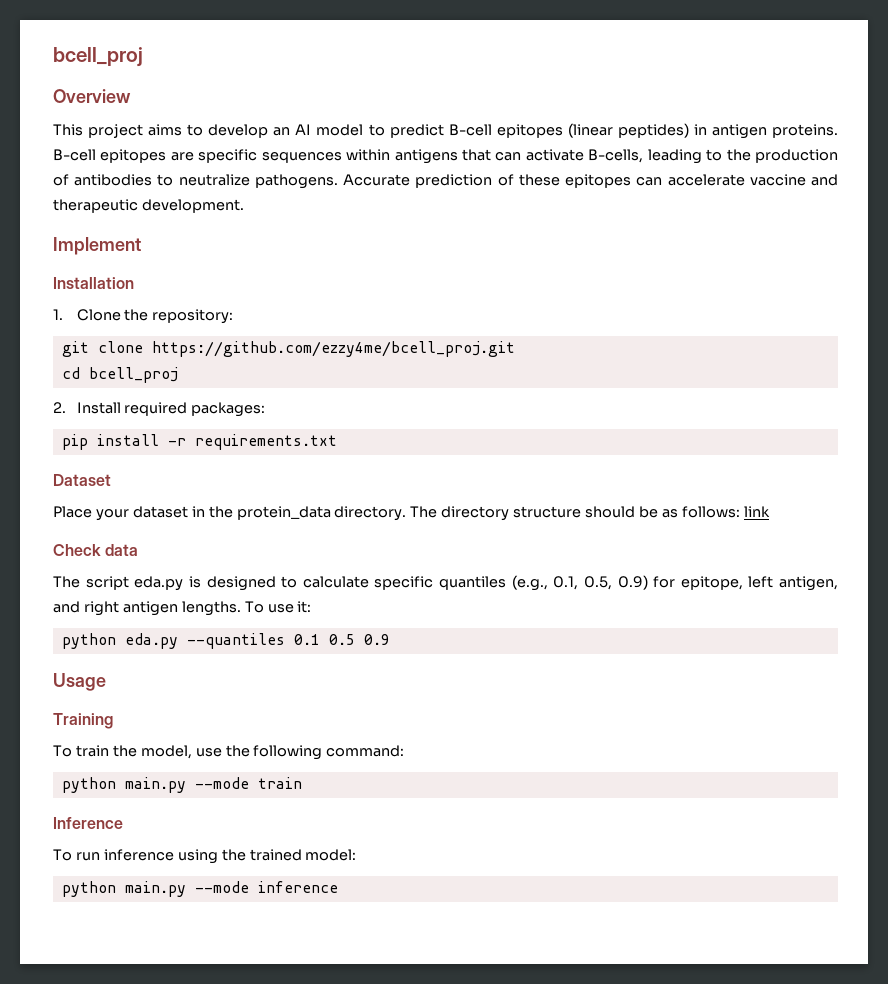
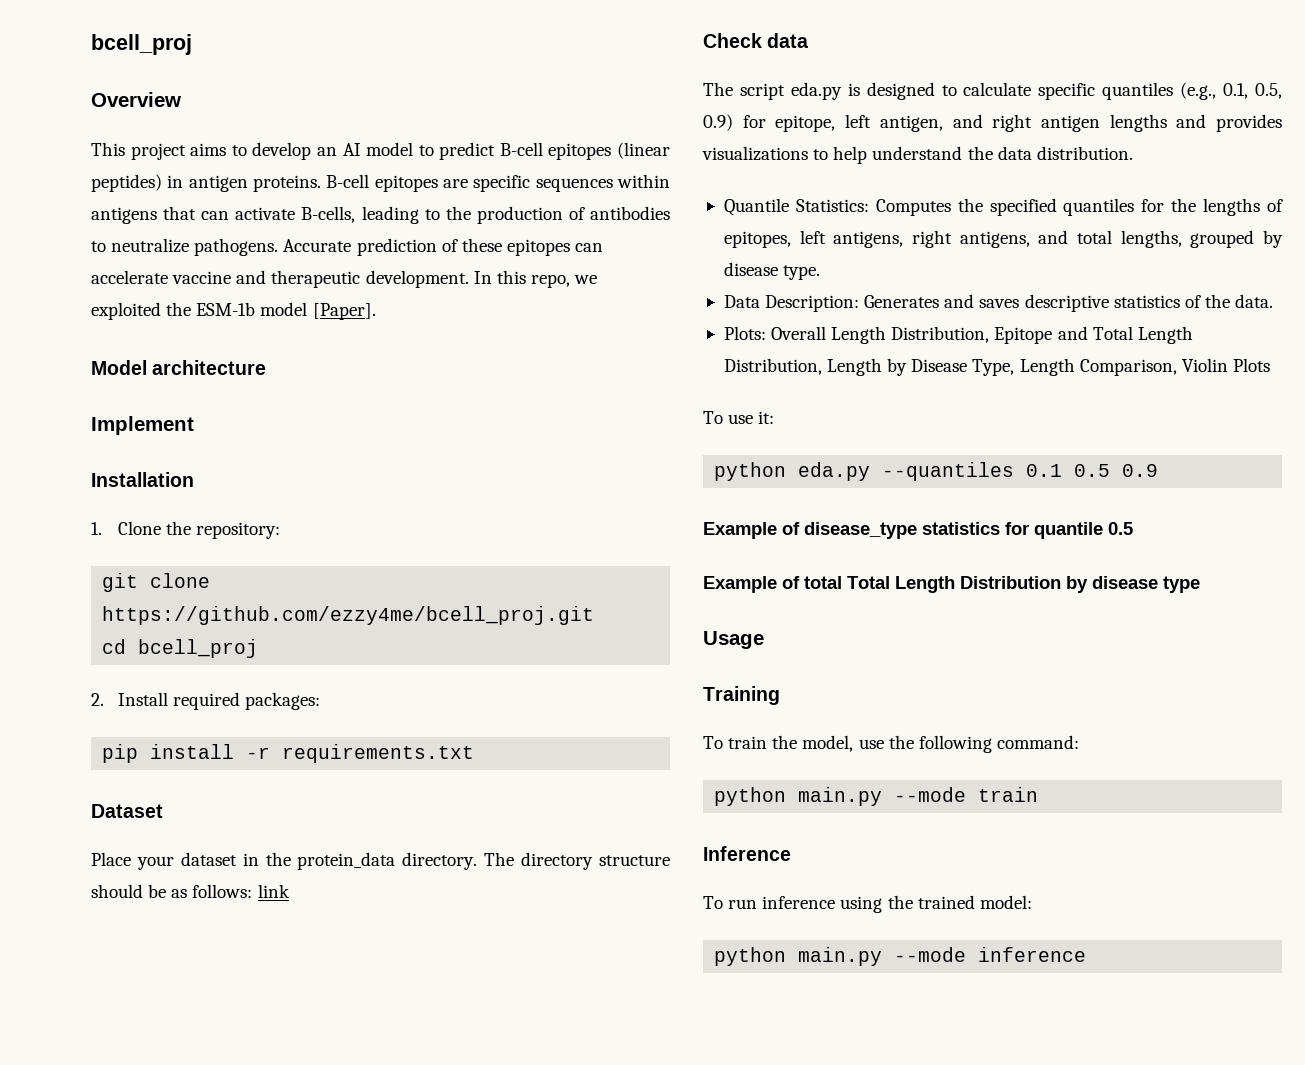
(244, 206) none -> [473,270,598,288] [91,302,376,320] [91,360,267,375] In this repo, we exploited the ESM-1b model [Paper]. // Model architecture
[181,601,241,616] lengths. -> [1109,114,1282,132] [702,146,1133,164] [723,198,1283,216] [723,230,1283,248] [723,262,821,280] [723,294,1274,312] [723,326,1193,344] [723,358,1270,376] lengths and provides visualizations to help understand the data distribution. // Quantile Statistics: Computes the specified quantiles for the lengths of epitopes, left antigens, right antigens, and total lengths, grouped by disease type. // Data Description: Generates and saves descriptive statistics of the data. // Plots: Overall Length Distribution, Epitope and Total Length Distribution, Length by Disease Type, Length Comparison, Violin Plots //
(390, 639) none -> [703,522,1133,539] [703,576,1200,593] // Example of disease_type statistics for quantile 0.5 // Example of total Total Length Distribution by disease type

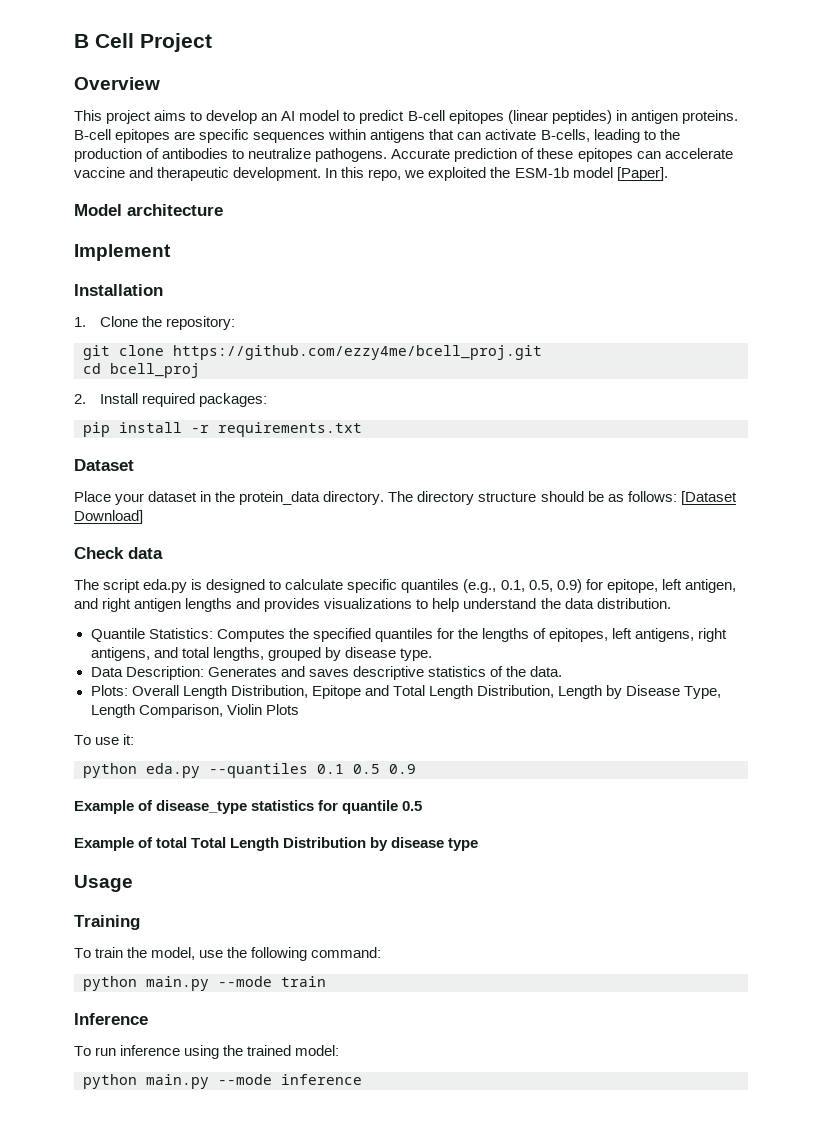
[91,34,192,55] bcell_proj -> [74,33,212,52] B Cell Project
[257,884,290,898] link -> [680,491,737,505] [74,510,143,524] [Dataset Download]

